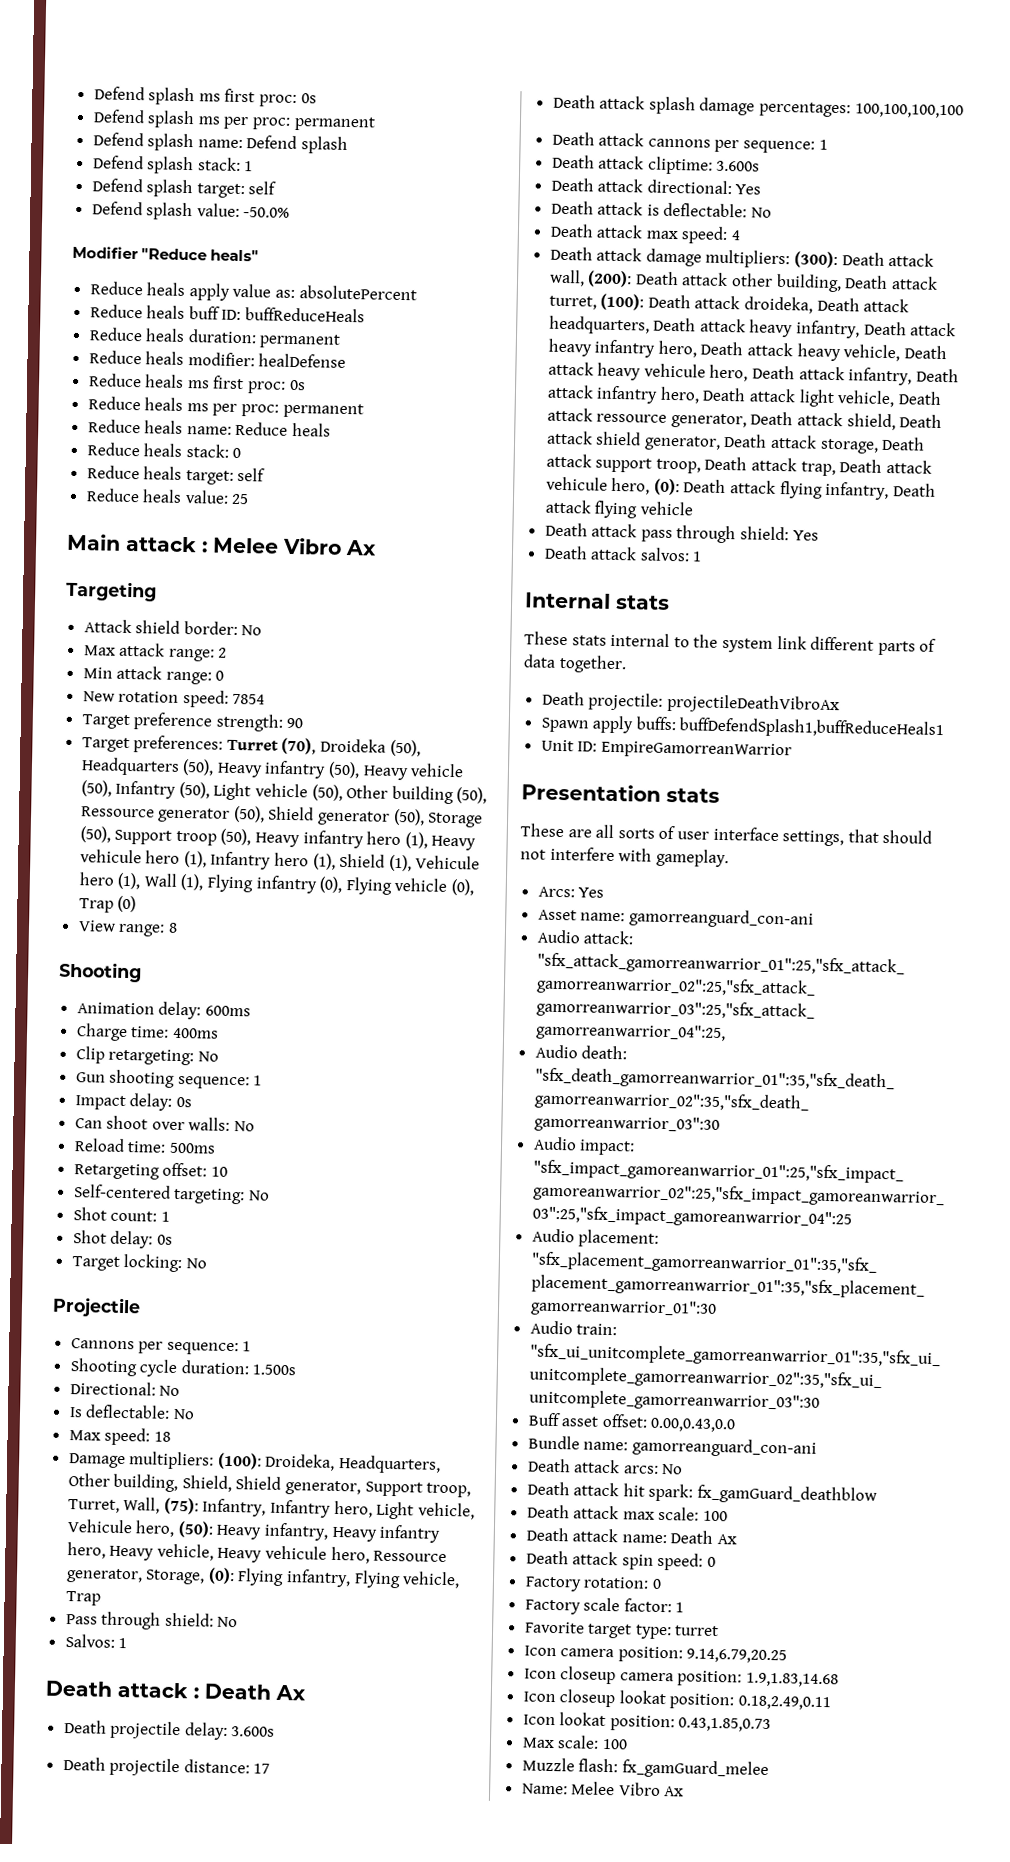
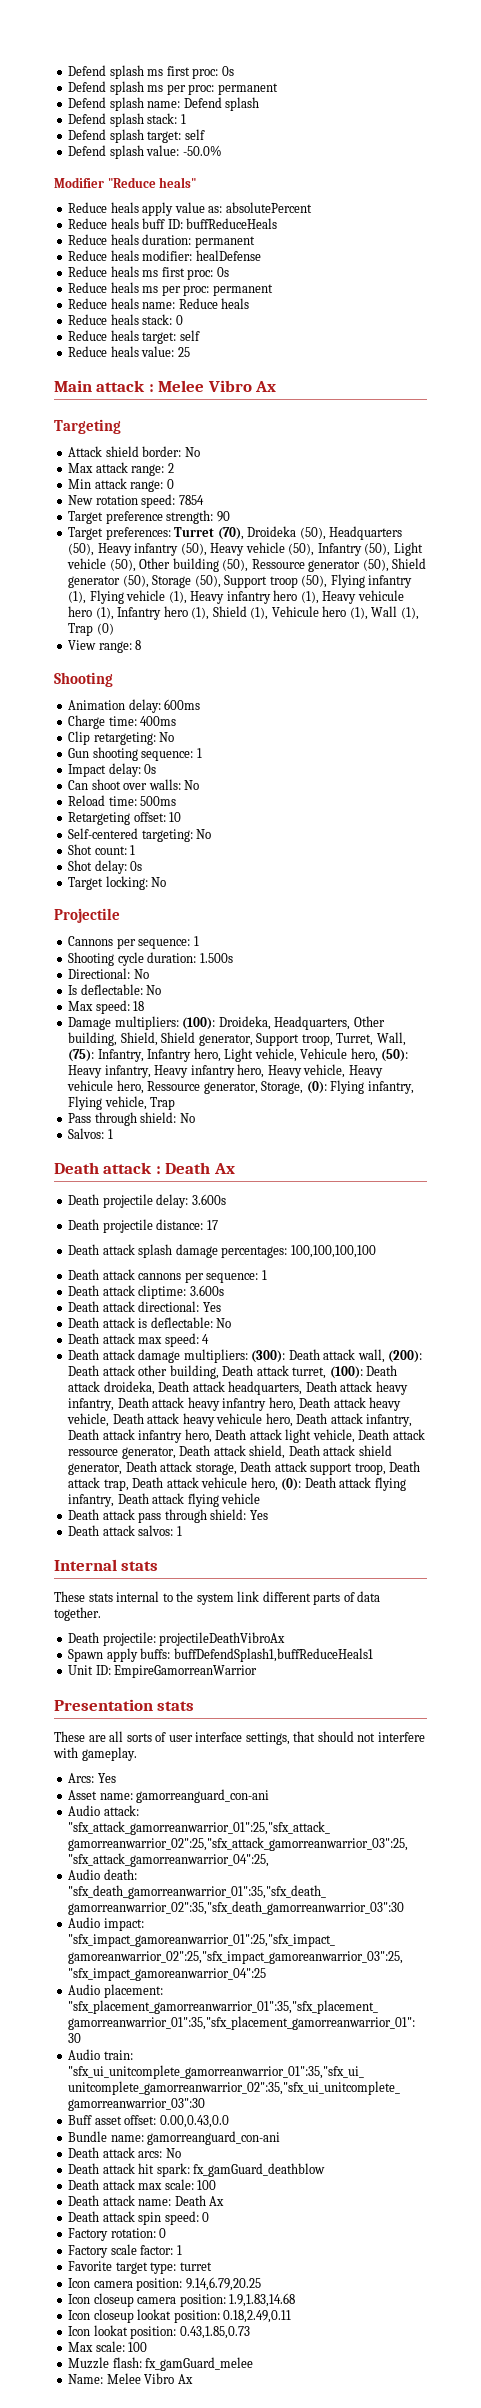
(252, 837) none -> [330,574,413,588] [68,590,187,604] Flying infantry (1), Flying vehicle (1),
[207,874,475,896] Flying infantry (0), Flying vehicle (0), -> (419, 613) none

